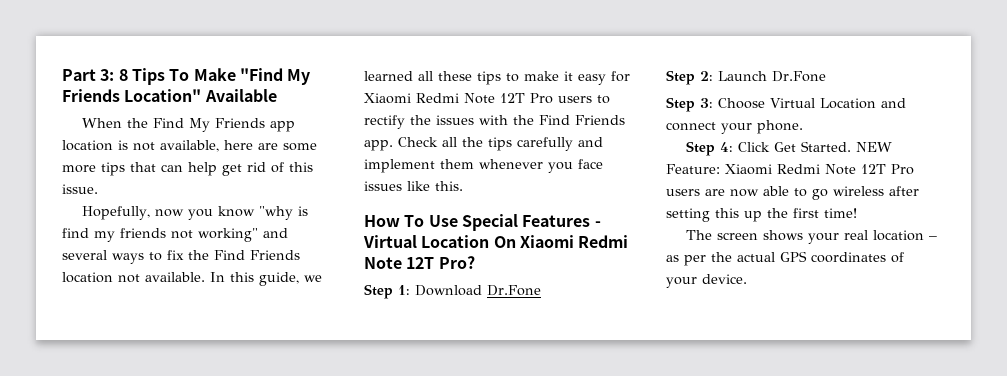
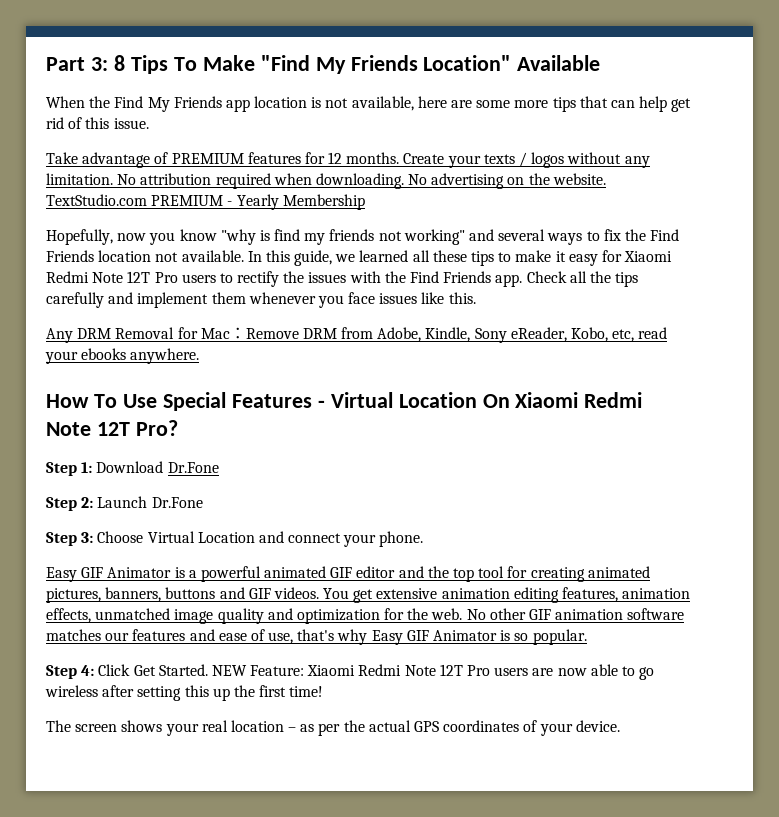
(98, 189) none -> [46,152,650,168] [46,173,606,189] [46,194,365,210] // Take advantage of PREMIUM features for 12 months. Create your texts / logos without any limitation. No attribution required when downloading. No advertising on the website. TextStudio.com PREMIUM - Yearly Membership
(463, 186) none -> [46,327,668,343] [45,348,200,364] // Any DRM Removal for Mac：Remove DRM from Adobe, Kindle, Sony eReader, Kobo, etc, read your ebooks anywhere.
(803, 127) none -> [46,566,650,582] [46,587,691,603] [46,608,685,624] [46,629,587,645] // Easy GIF Animator is a powerful animated GIF editor and the top tool for creating animated pictures, banners, buttons and GIF videos. You get extensive animation editing features, animation effects, unmatched image quality and optimization for the web. No other GIF animation software matches our features and ease of use, that's why Easy GIF Animator is so popular.

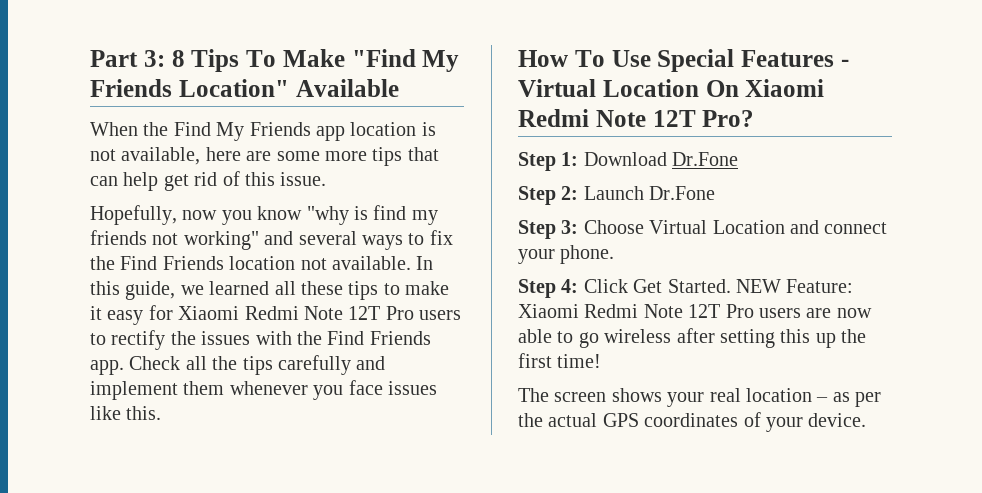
[46,152,650,168] [46,173,606,189] [46,194,365,210] // Take advantage of PREMIUM features for 12 months. Create your texts / logos without any limitation. No attribution required when downloading. No advertising on the website. TextStudio.com PREMIUM - Yearly Membership -> (327, 179) none
[46,327,668,343] [45,348,200,364] // Any DRM Removal for Mac：Remove DRM from Adobe, Kindle, Sony eReader, Kobo, etc, read your ebooks anywhere. -> (162, 413) none
[46,566,650,582] [46,587,691,603] [46,608,685,624] [46,629,587,645] // Easy GIF Animator is a powerful animated GIF editor and the top tool for creating animated pictures, banners, buttons and GIF videos. You get extensive animation editing features, animation effects, unmatched image quality and optimization for the web. No other GIF animation software matches our features and ease of use, that's why Easy GIF Animator is so popular. -> (615, 254) none

